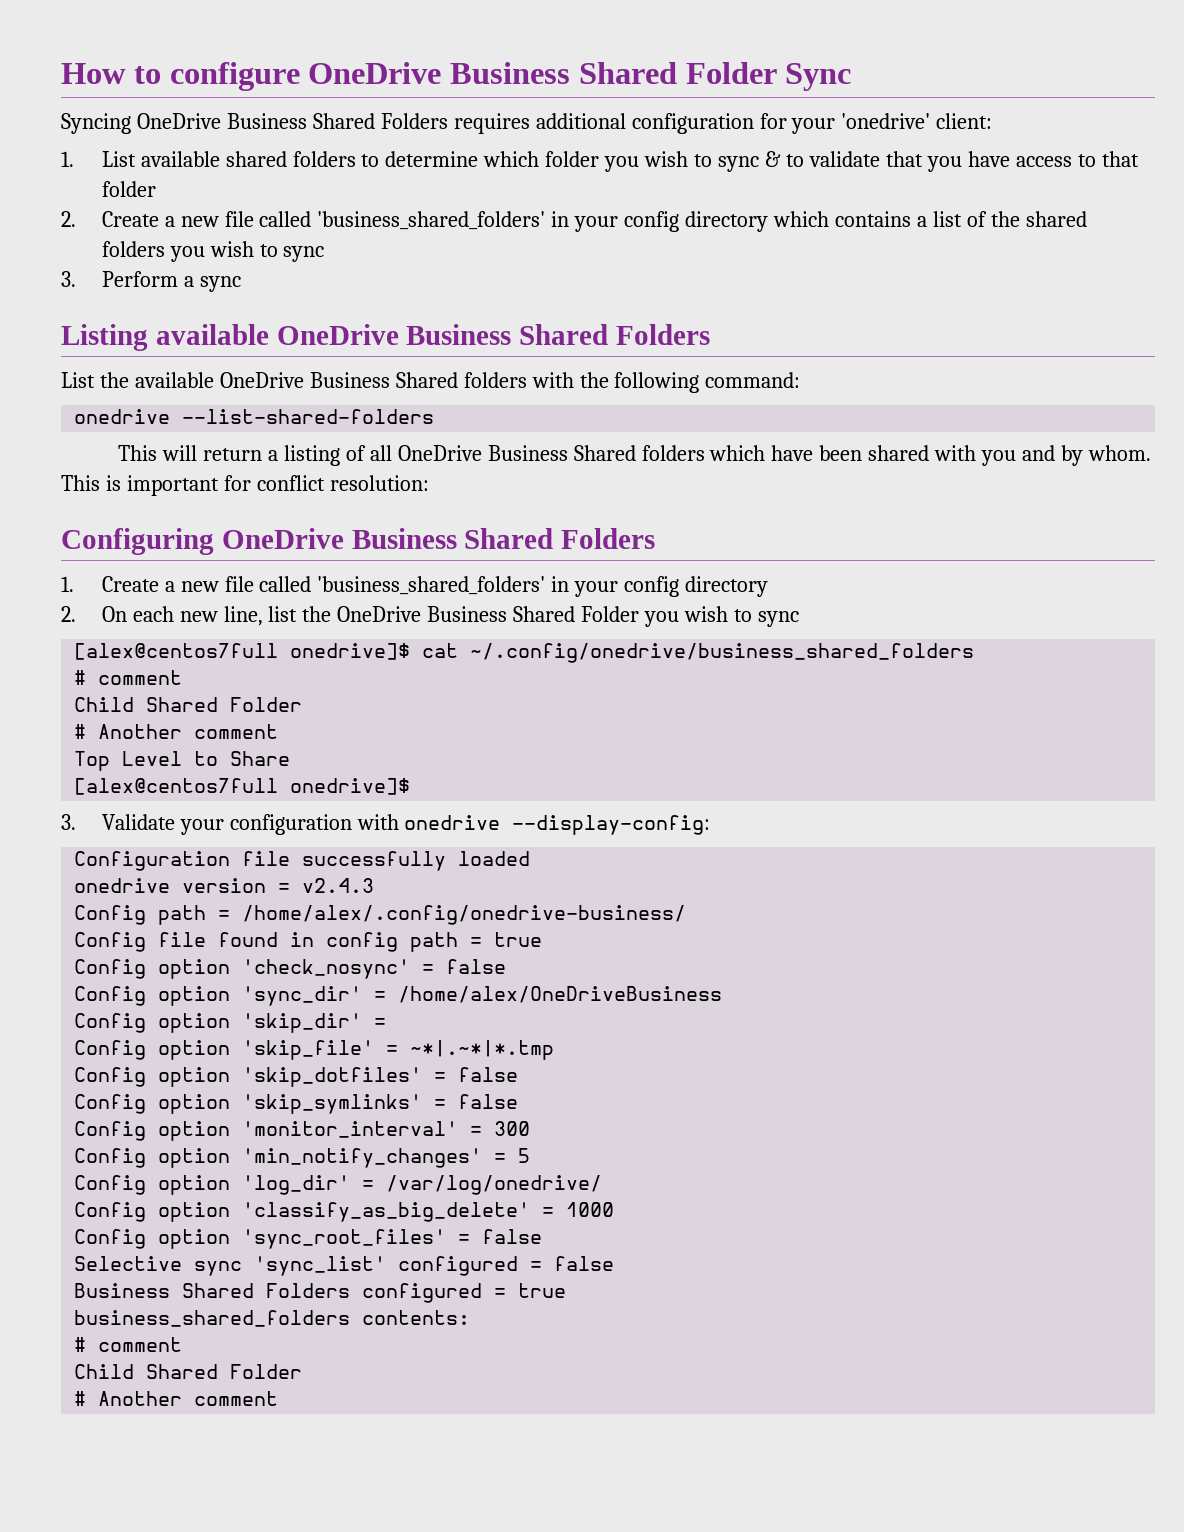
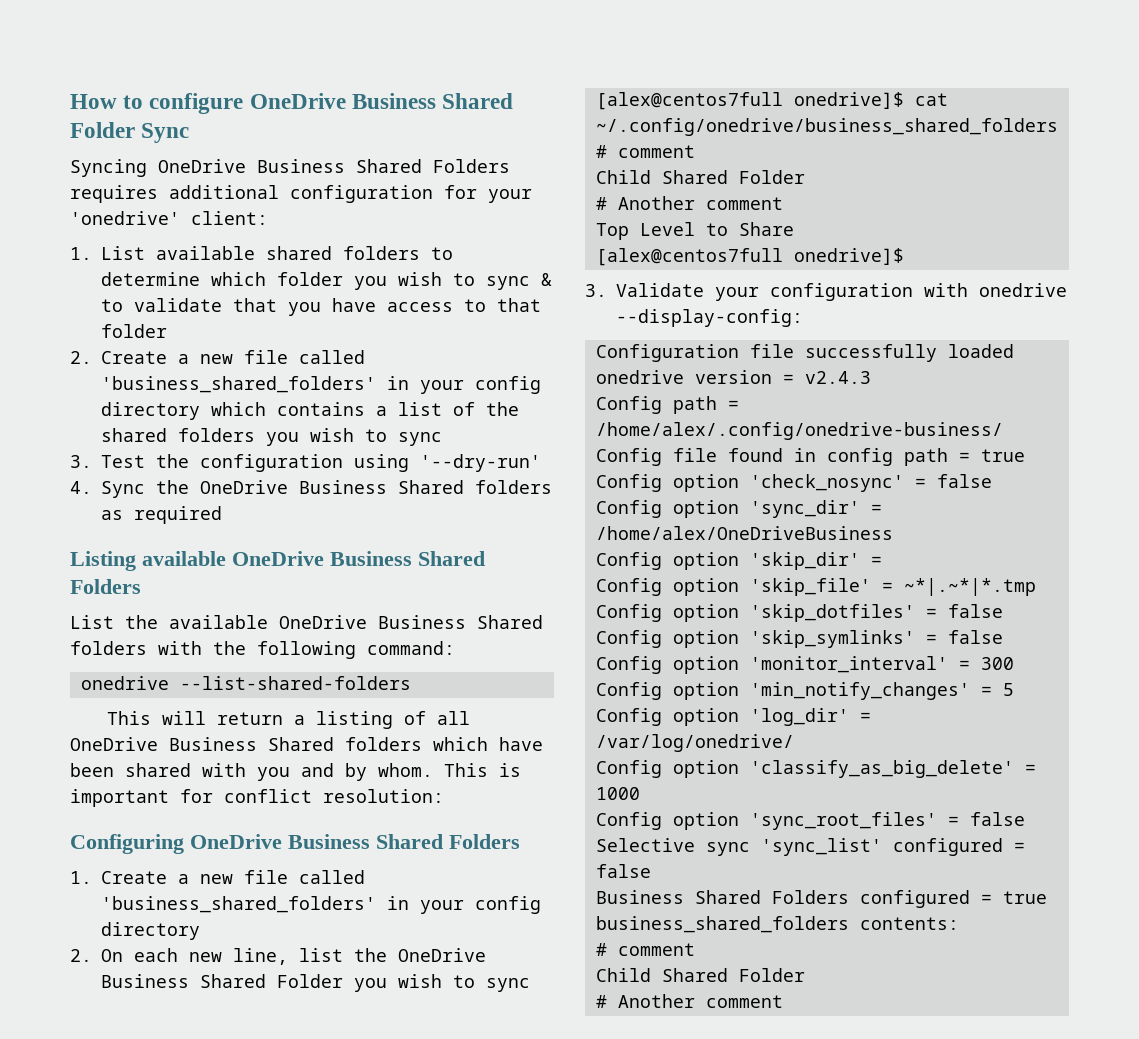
[101,271,241,292] Perform a sync -> [101,454,541,472] [70,480,552,498] [101,506,222,524] Test the configuration using '--dry-run' // 4. Sync the OneDrive Business Shared folders as required

